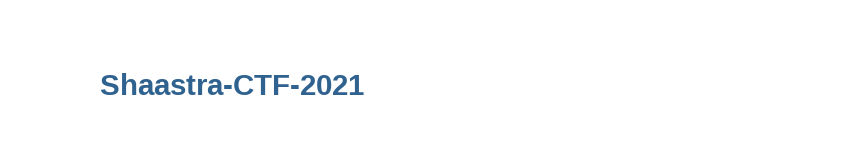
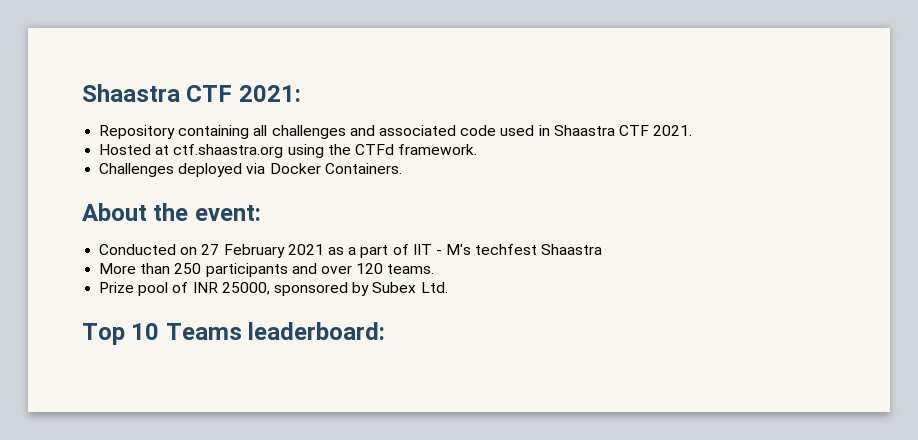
[100,73,364,95] Shaastra-CTF-2021 -> [82,84,301,102] [99,125,693,139] [99,144,478,158] [99,163,402,177] [82,203,261,221] [99,244,603,258] [99,263,435,277] [99,282,448,296] [82,322,386,345] Shaastra CTF 2021: // Repository containing all challenges and associated code used in Shaastra CTF 2021. // Hosted at ctf.shaastra.org using the CTFd framework. // Challenges deployed via Docker Containers. // About the event: // Conducted on 27 February 2021 as a part of IIT - M's techfest Shaastra // More than 250 participants and over 120 teams. // Prize pool of INR 25000, sponsored by Subex Ltd. // Top 10 Teams leaderboard:

